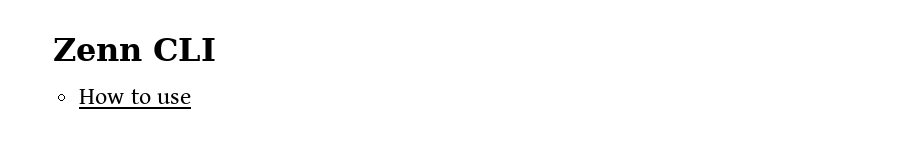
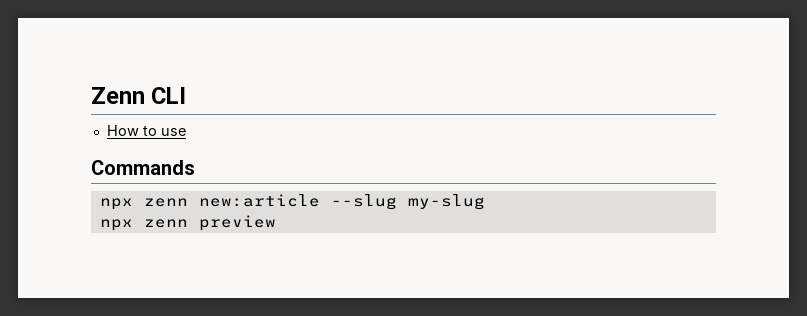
(192, 98) none -> [91,160,195,175] [99,194,485,210] [99,215,276,231] // Commands // npx zenn new:article --slug my-slug // npx zenn preview

